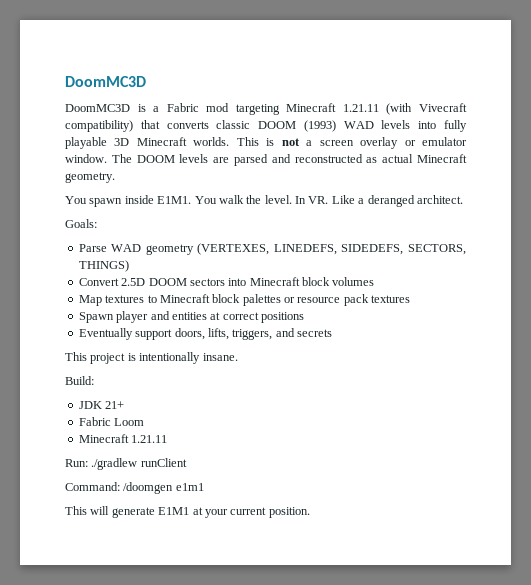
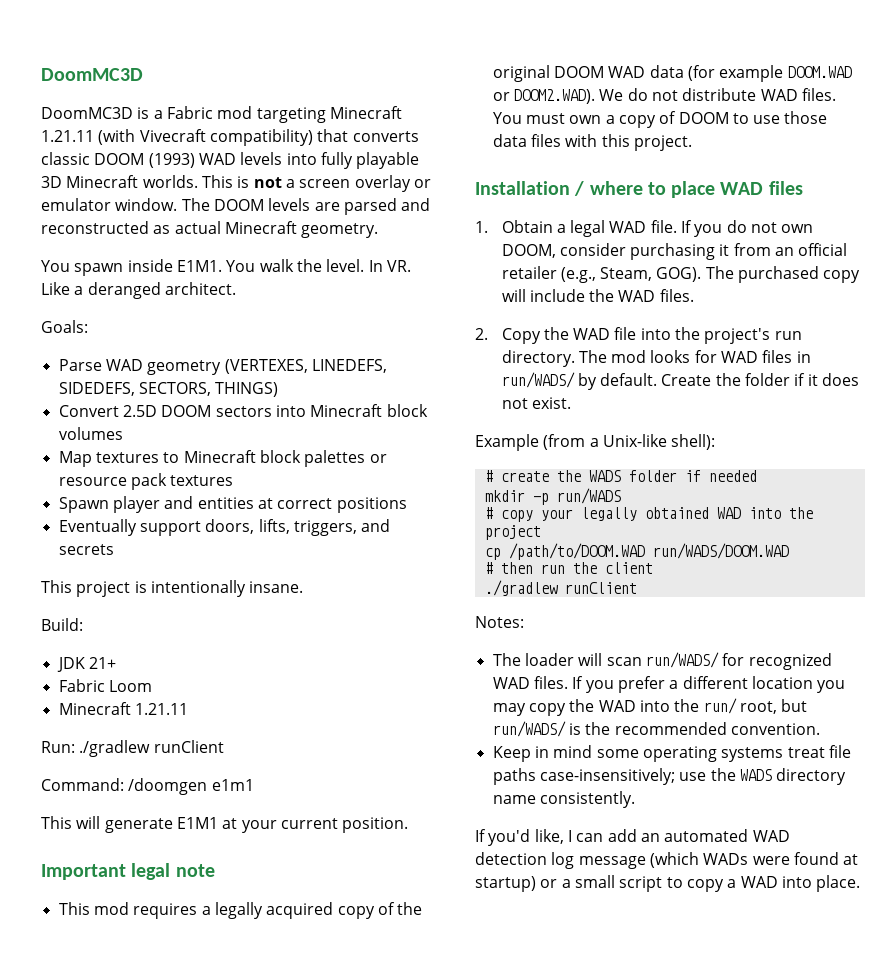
(310, 512) none -> [41,863,215,880] [58,902,423,919] [492,65,852,82] [492,88,836,104] [492,111,828,128] [492,134,692,151] [475,181,803,198] [475,220,814,237] [501,243,848,260] [501,266,861,283] [501,289,694,302] [475,327,802,344] [501,350,811,367] [501,372,860,390] [501,397,571,409] [475,434,716,451] [484,470,757,482] [484,488,621,505] [484,507,813,522] [484,525,541,540] [484,543,789,560] [484,562,653,574] [484,580,637,596] [475,616,524,628] [492,652,832,670] [492,676,846,693] [492,698,808,716] [492,721,820,737] [492,745,851,762] [492,768,847,785] [492,791,635,808] [475,829,790,846] [475,852,859,869] [475,875,861,892] // Important legal note // This mod requires a legally acquired copy of the original DOOM WAD data (for example DOOM.WAD or DOOM2.WAD). We do not distribute WAD files. You must own a copy of DOOM to use those data files with this project. // Installation / where to place WAD files // 1. Obtain a legal WAD file. If you do not own DOOM, consider purchasing it from an official retailer (e.g., Steam, GOG). The purchased copy will include the WAD files. // 2. Copy the WAD file into the project's run directory. The mod looks for WAD files in run/WADS/ by default. Create the folder if it does not exist. // Example (from a Unix-like shell): // # create the WADS folder if needed // mkdir -p run/WADS // # copy your legally obtained WAD into the project // cp /path/to/DOOM.WAD run/WADS/DOOM.WAD // # then run the client // ./gradlew runClient // Notes: // The loader will scan run/WADS/ for recognized WAD files. If you prefer a different location you may copy the WAD into the run/ root, but run/WADS/ is the recommended convention. // Keep in mind some operating systems treat file paths case-insensitively; use the WADS directory name consistently. // If you'd like, I can add an automated WAD detection log message (which WADs were found at startup) or a small script to copy a WAD into place.

